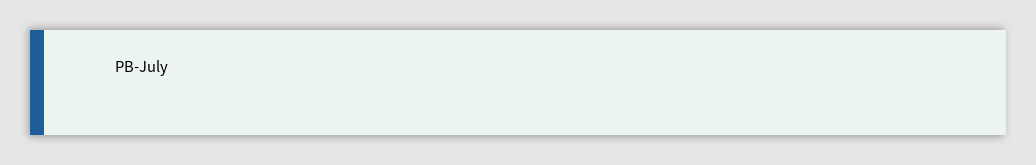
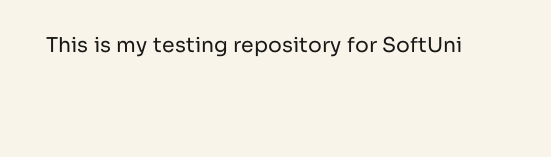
[115,60,168,76] PB-July -> [46,36,463,57] This is my testing repository for SoftUni

